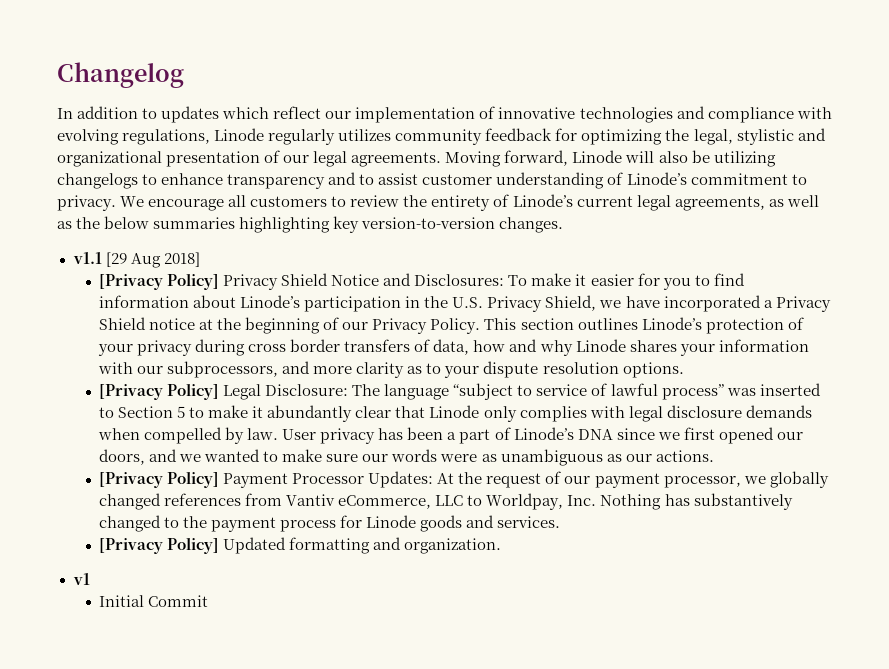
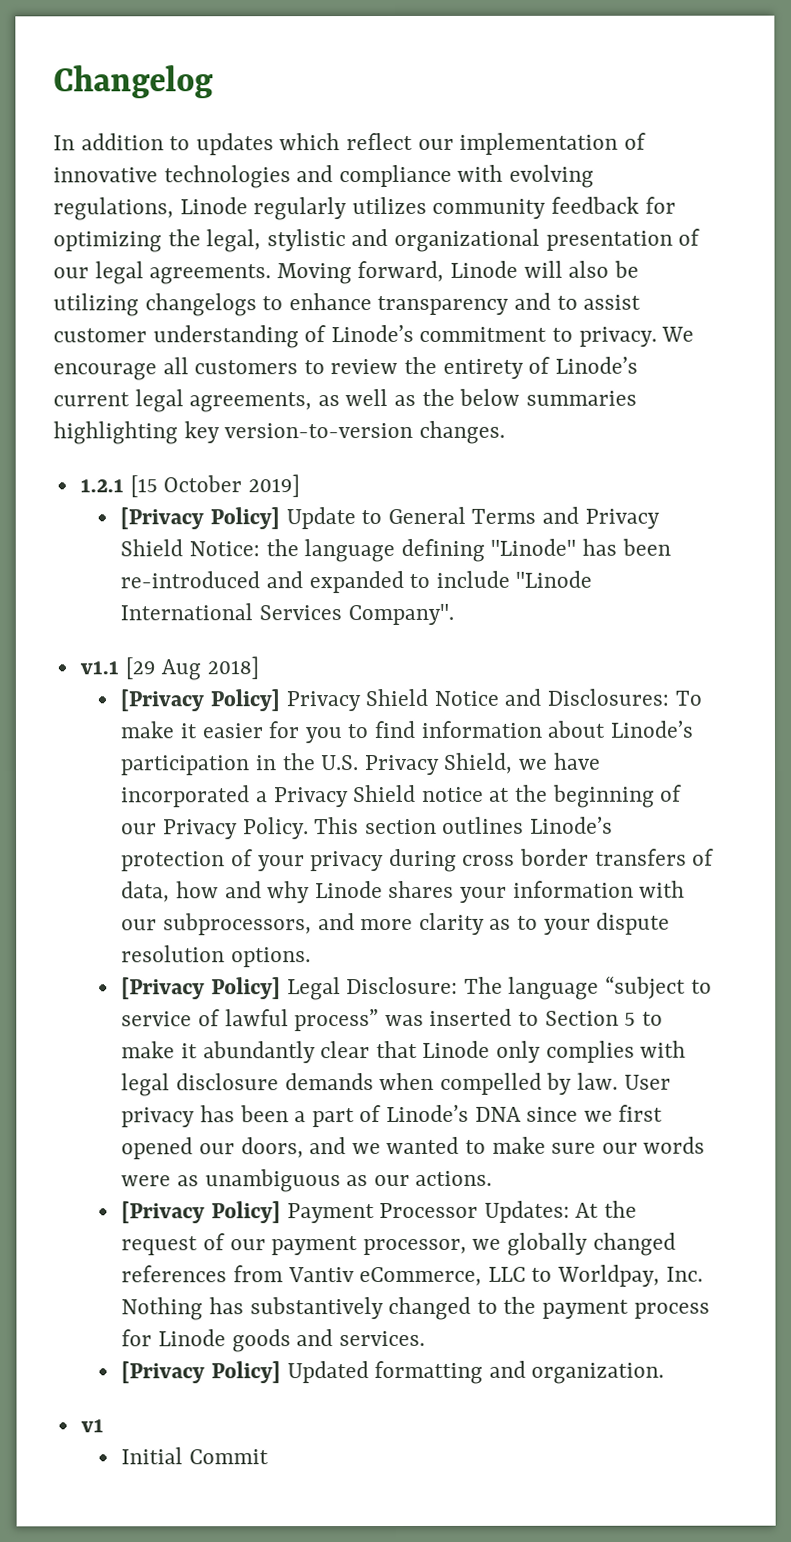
(564, 225) none -> [79,474,300,498] [120,506,660,530] [120,538,671,563] [120,570,593,594] [120,603,454,626] // 1.2.1 [15 October 2019] // [Privacy Policy] Update to General Terms and Privacy Shield Notice: the language defining "Linode" has been re-introduced and expanded to include "Linode International Services Company".

